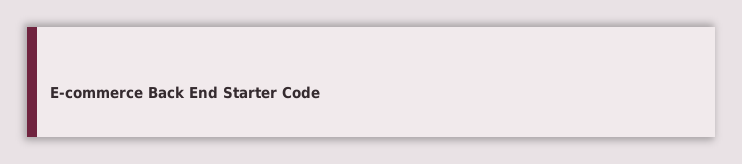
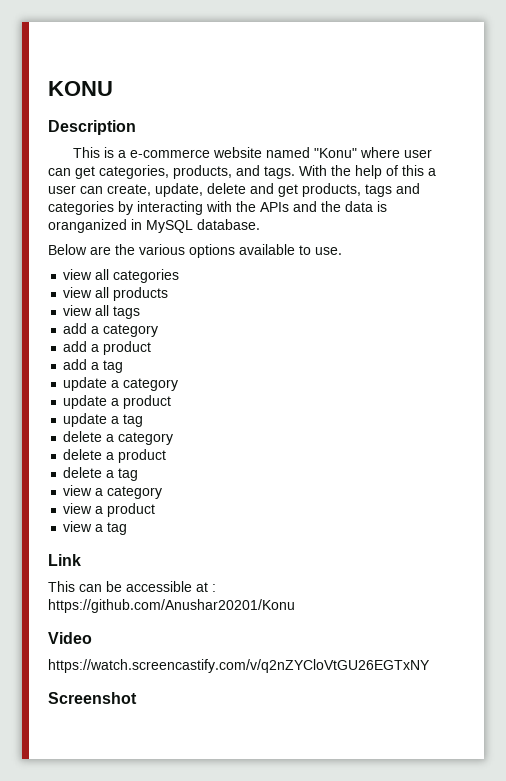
[50,86,320,99] E-commerce Back End Starter Code -> [48,81,113,96] [48,120,136,135] [73,147,433,158] [48,165,436,179] [48,183,420,197] [48,201,387,215] [48,219,260,233] [48,244,342,258] [63,269,180,283] [63,287,169,301] [63,305,141,319] [63,323,159,337] [63,341,152,355] [63,359,124,373] [63,377,179,391] [63,395,172,409] [63,413,144,427] [63,431,174,445] [63,449,167,463] [63,467,139,481] [63,485,163,499] [63,503,156,517] [63,521,128,535] [48,554,81,566] [48,581,216,592] [48,599,295,613] [48,632,92,644] [48,659,430,673] [48,692,137,704] KONU // Description // This is a e-commerce website named "Konu" where user can get categories, products, and tags. With the help of this a user can create, update, delete and get products, tags and categories by interacting with the APIs and the data is oranganized in MySQL database. // Below are the various options available to use. // view all categories // view all products // view all tags // add a category // add a product // add a tag // update a category // update a product // update a tag // delete a category // delete a product // delete a tag // view a category // view a product // view a tag // Link // This can be accessible at : https://github.com/Anushar20201/Konu // Video // https://watch.screencastify.com/v/q2nZYCloVtGU26EGTxNY // Screenshot

